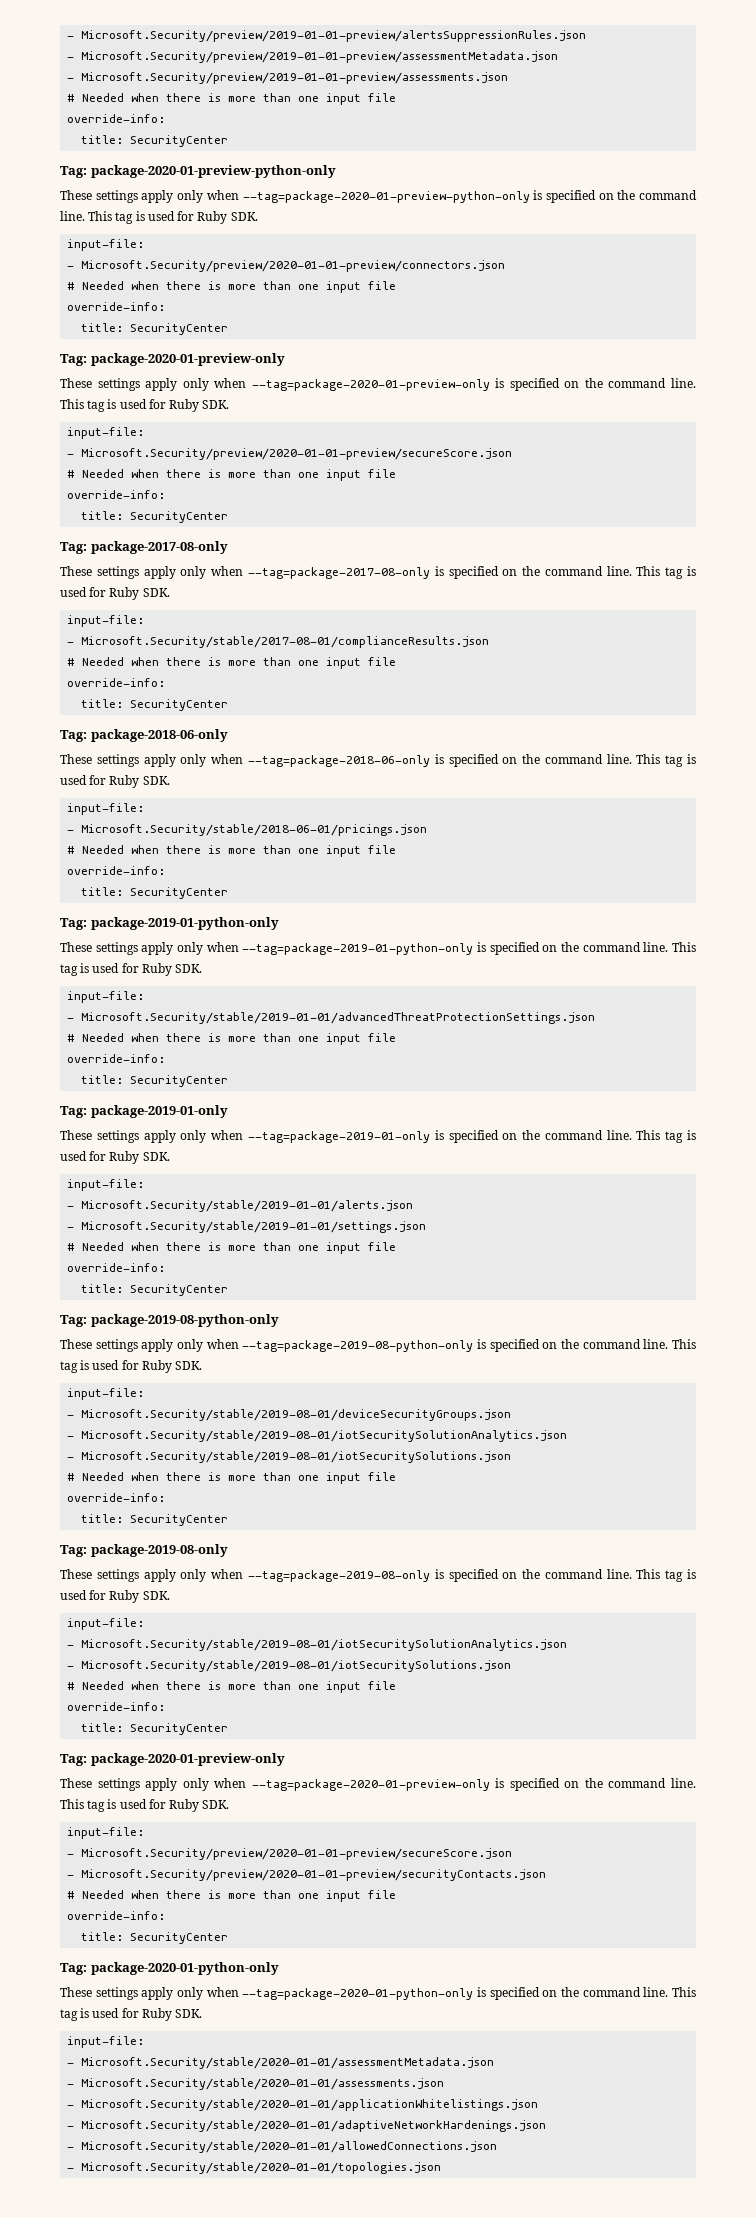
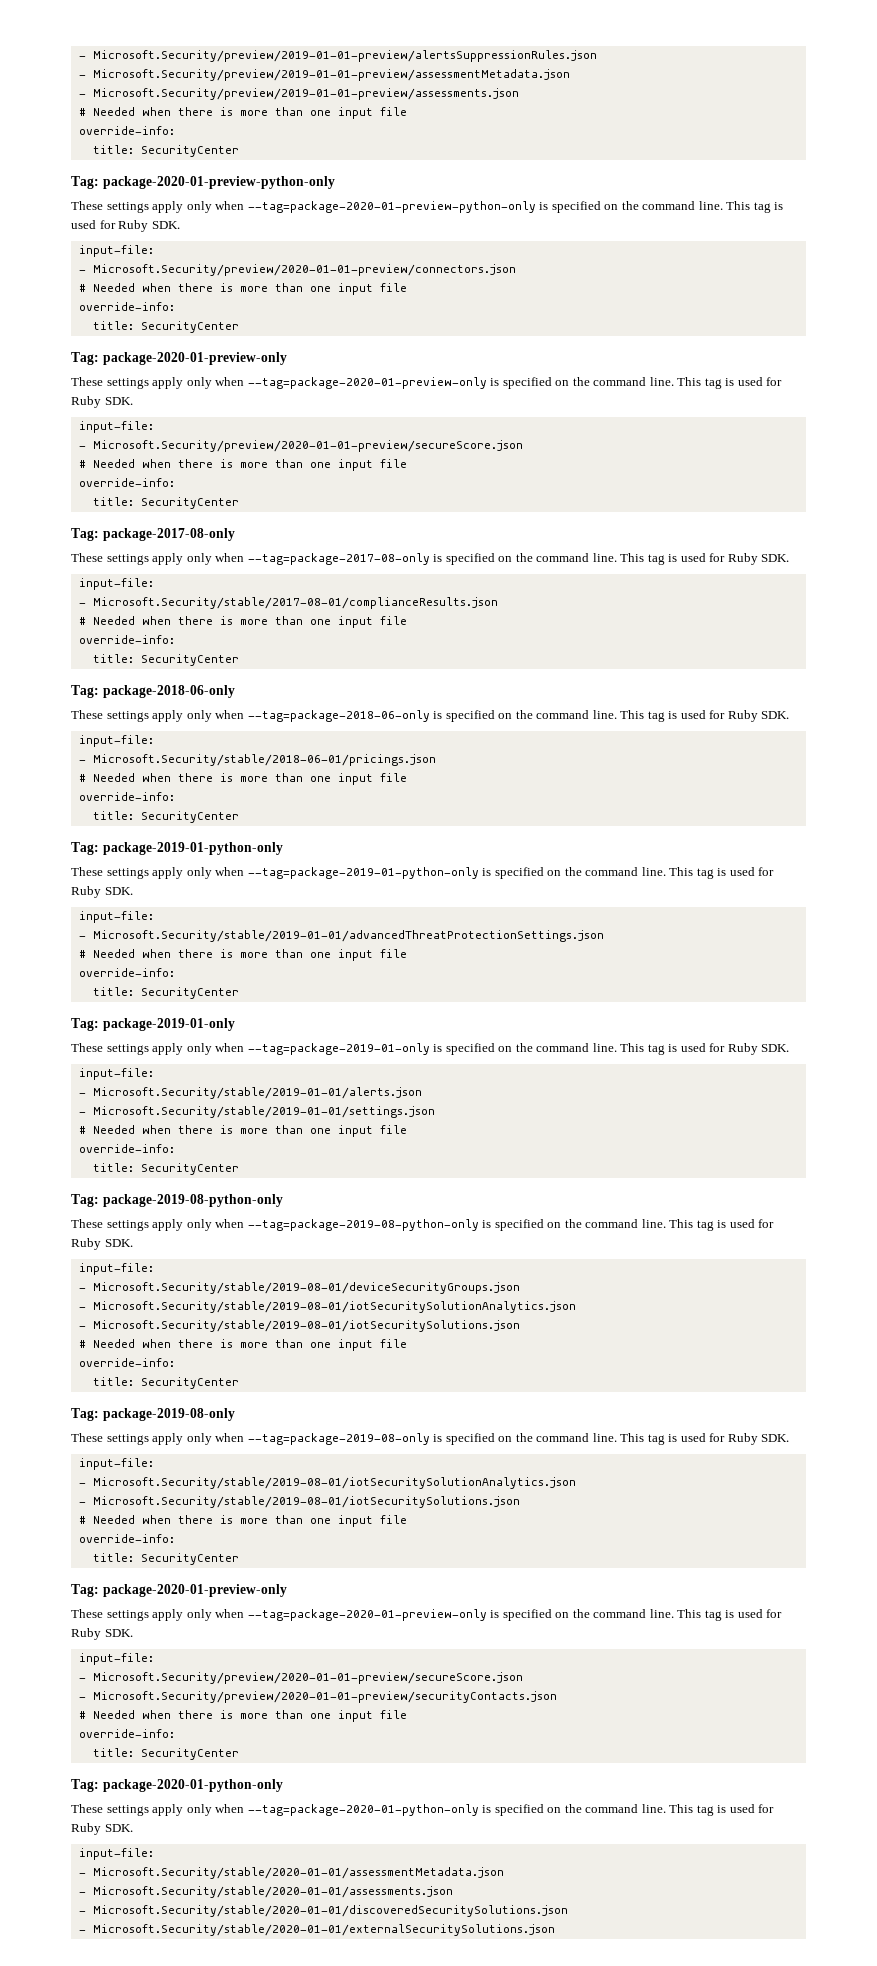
[81,2099,539,2111] [67,2120,547,2132] [67,2141,498,2153] [67,2162,442,2174] Microsoft.Security/stable/2020-01-01/applicationWhitelistings.json // - Microsoft.Security/stable/2020-01-01/adaptiveNetworkHardenings.json // - Microsoft.Security/stable/2020-01-01/allowedConnections.json // - Microsoft.Security/stable/2020-01-01/topologies.json -> [92,1905,568,1917] [78,1924,555,1936] Microsoft.Security/stable/2020-01-01/discoveredSecuritySolutions.json // - Microsoft.Security/stable/2020-01-01/externalSecuritySolutions.json

